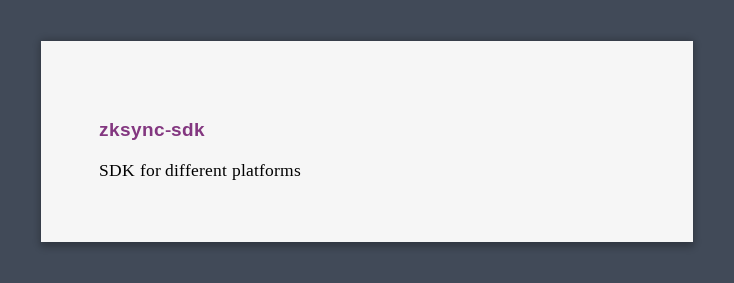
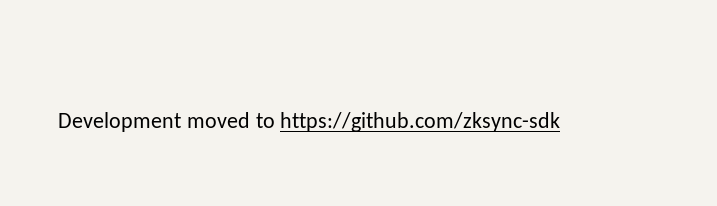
[99,123,205,140] [99,164,302,180] zksync-sdk // SDK for different platforms -> [58,112,561,132] Development moved to https://github.com/zksync-sdk

